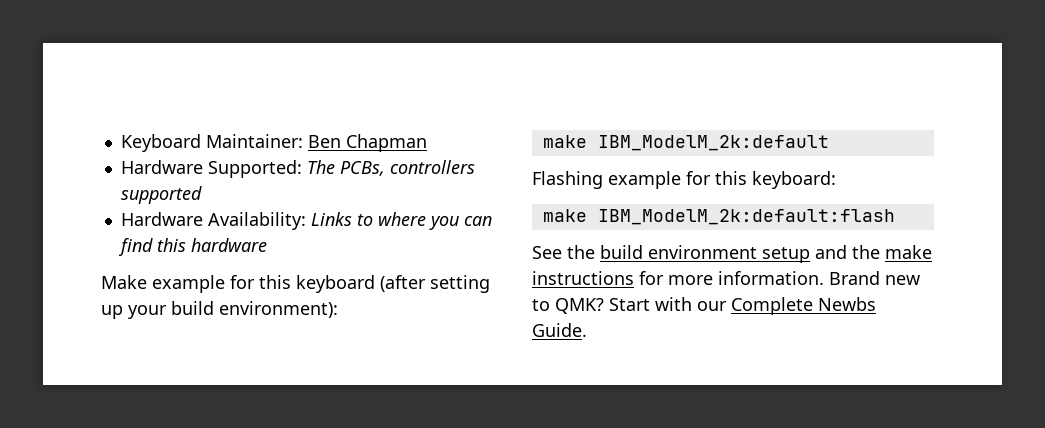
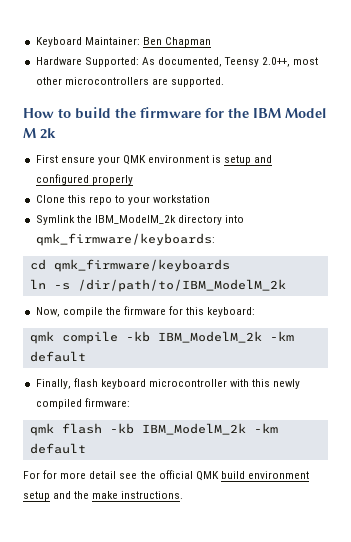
[306,160,475,176] [120,186,202,204] [120,212,492,230] [117,238,267,256] [101,275,490,293] [101,301,338,319] [542,135,829,151] [532,171,836,189] [542,209,895,225] [532,245,595,259] The PCBs, controllers supported // Hardware Availability: Links to where you can find this hardware // Make example for this keyboard (after setting up your build environment): // make IBM_ModelM_2k:default // Flashing example for this keyboard: // make IBM_ModelM_2k:default:flash // See the -> [141,57,319,67] [35,77,224,87] [23,107,326,119] [23,128,56,139] [35,155,273,165] [35,174,133,185] [35,195,211,205] [35,215,245,225] [35,233,215,246] [29,259,230,272] [29,279,286,292] [35,306,256,317] [29,331,294,344] [29,351,86,362] [35,378,301,389] [35,398,130,409] [29,423,278,436] [29,443,86,454] [23,470,219,481] As documented, Teensy 2.0++, most other microcontrollers are supported. // How to build the firmware for the IBM Model M 2k // First ensure your QMK environment is setup and configured properly // Clone this repo to your workstation // Symlink the IBM_ModelM_2k directory into qmk_firmware/keyboards: // cd qmk_firmware/keyboards // ln -s /dir/path/to/IBM_ModelM_2k // Now, compile the firmware for this keyboard: // qmk compile -kb IBM_ModelM_2k -km default // Finally, flash keyboard microcontroller with this newly compiled firmware: // qmk flash -kb IBM_ModelM_2k -km default // For for more detail see the official QMK
[532,271,920,285] [532,297,876,315] [532,323,587,337] instructions for more information. Brand new to QMK? Start with our Complete Newbs Guide. -> [121,491,184,499] instructions.

